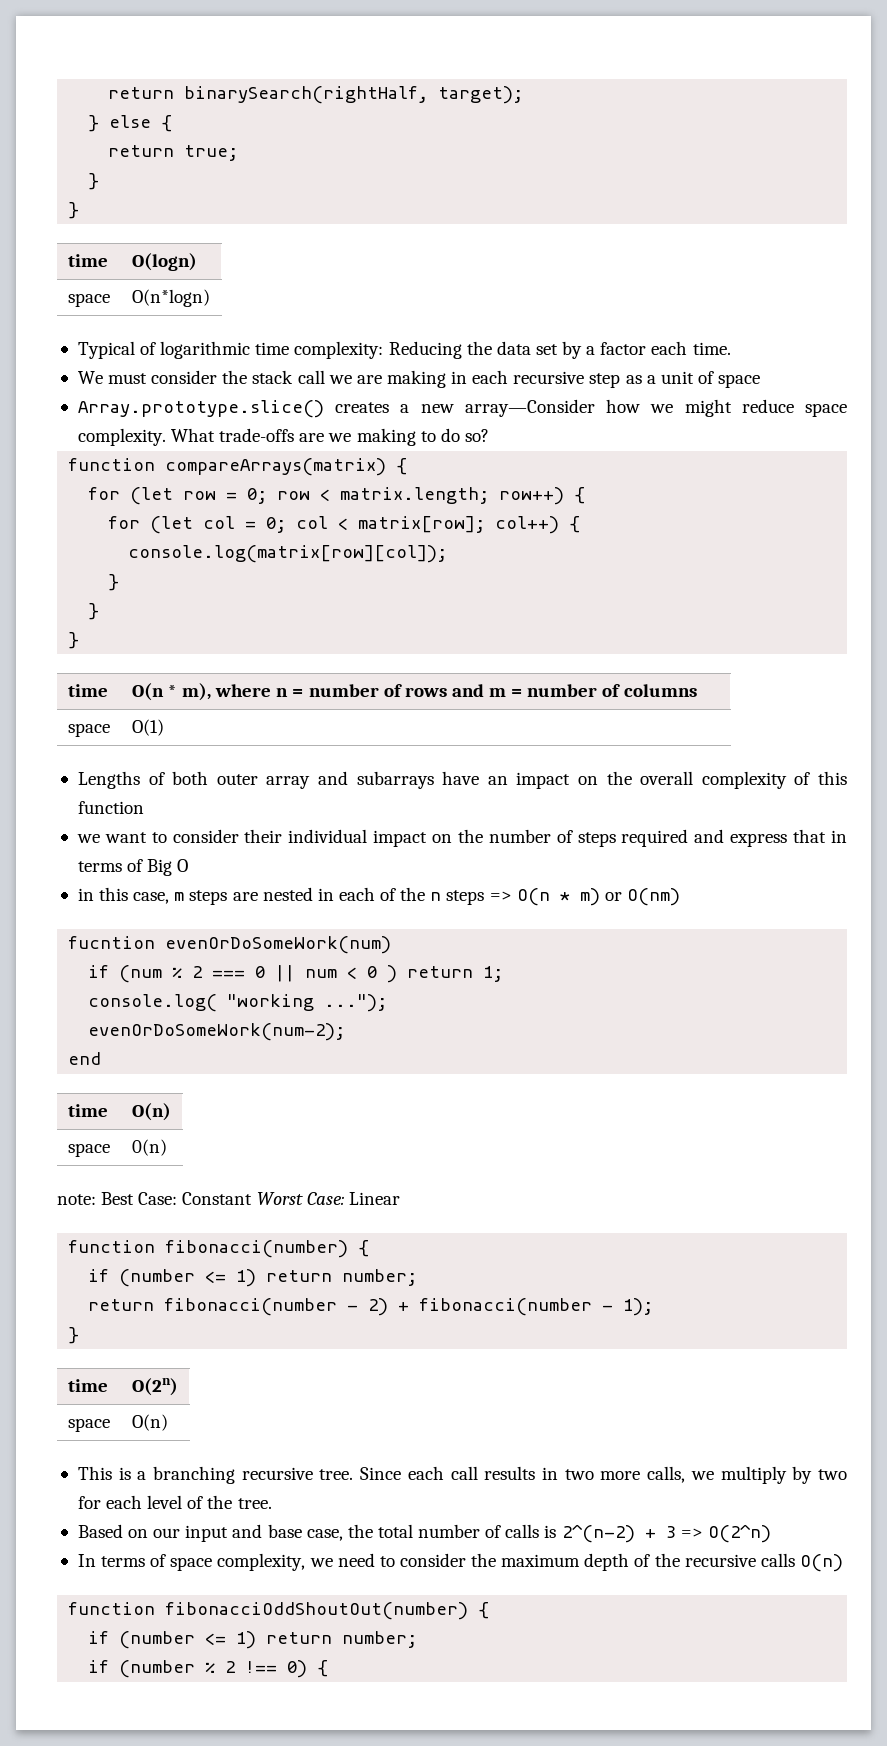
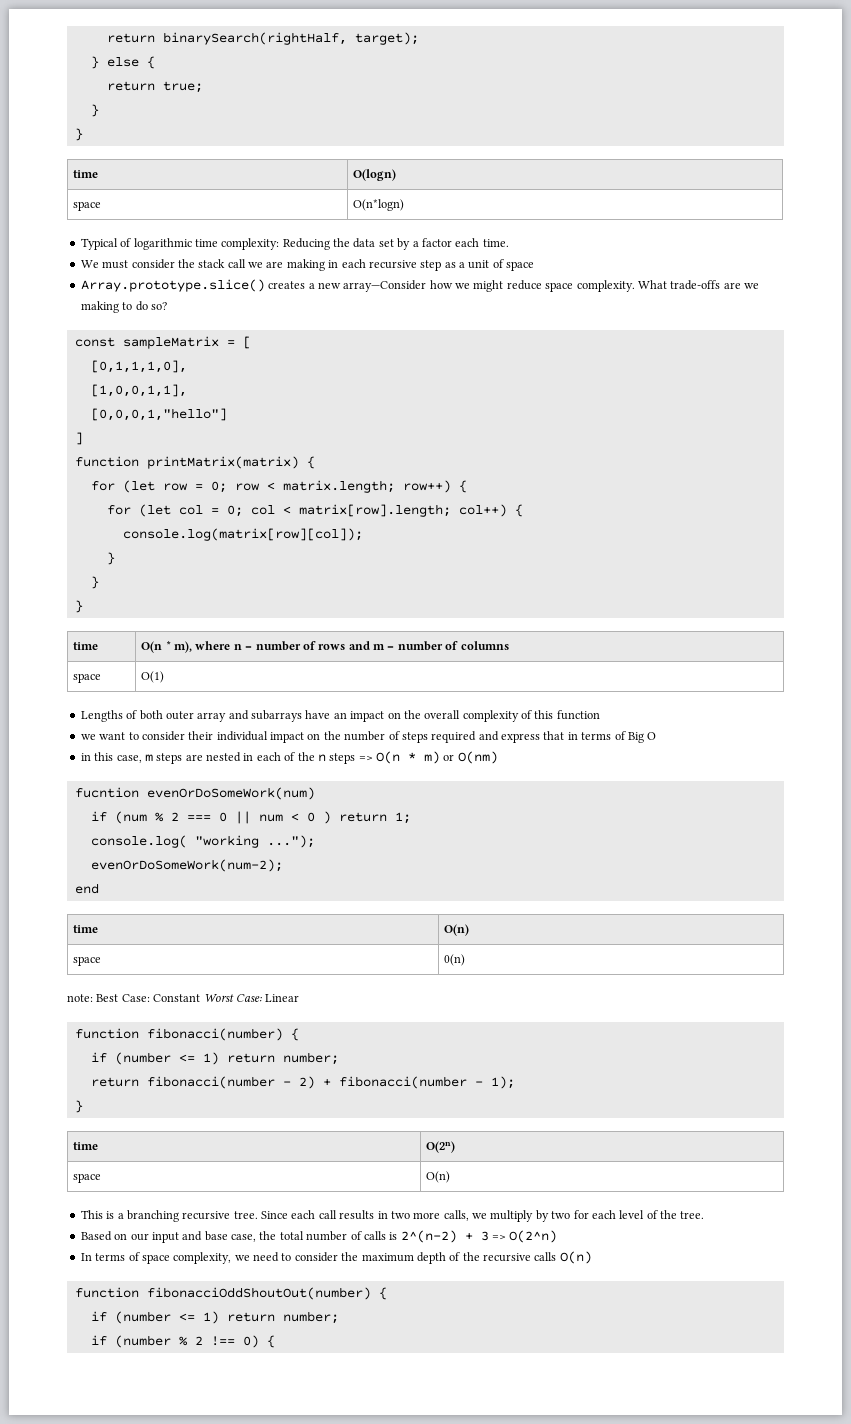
[68,458,387,476] // function compareArrays(matrix) -> [74,336,251,349] [90,360,187,373] [90,384,187,397] [90,408,227,421] [74,432,83,445] [74,456,299,469] // const sampleMatrix = [ // [0,1,1,1,0], // [1,0,0,1,1], // [0,0,0,1,"hello"] // ] // function printMatrix(matrix)
[358,516,486,533] matrix[row]; -> [298,504,451,517] matrix[row].length;

